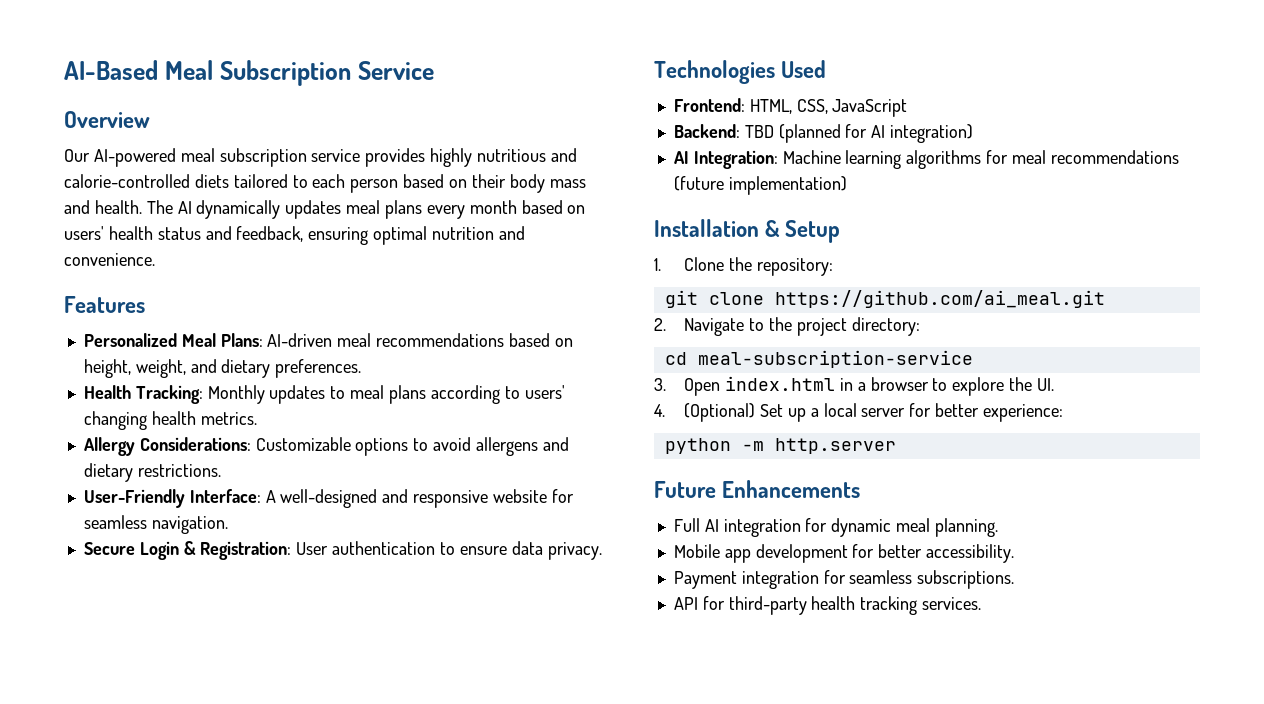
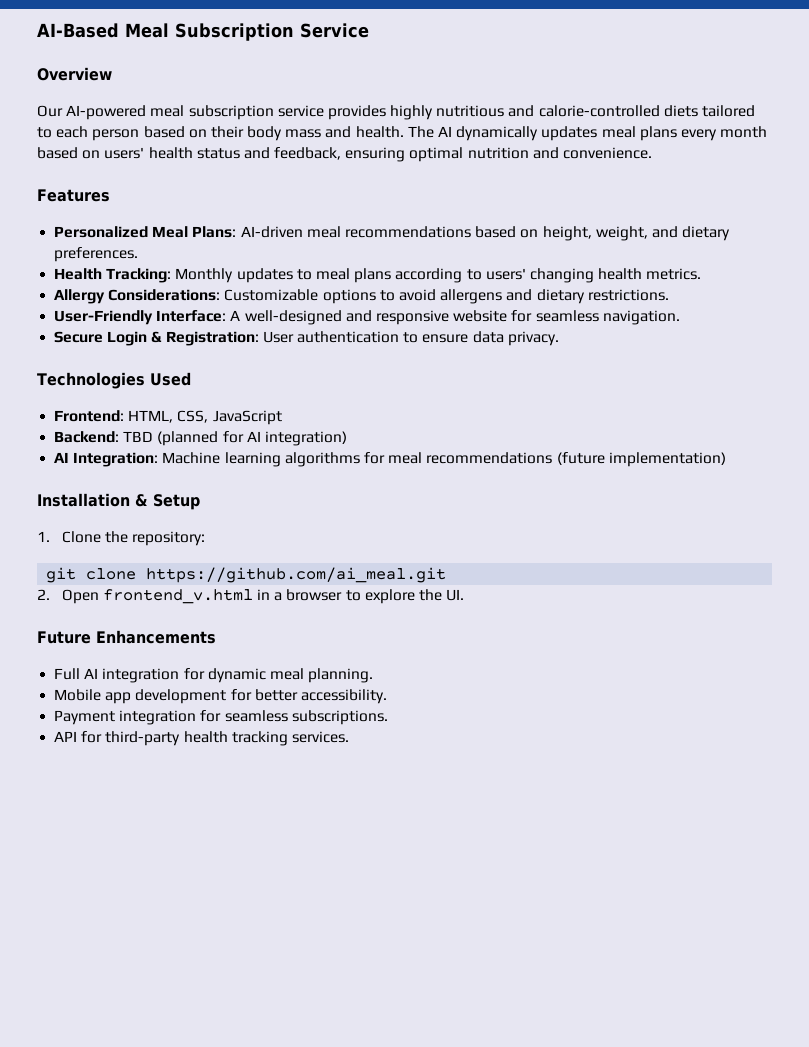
[684,317,920,336] [664,350,973,368] [654,376,835,396] Navigate to the project directory: // cd meal-subscription-service // 3. Open index.html -> [61,589,253,604] Open frontend_v.html
[654,403,1064,422] [664,438,896,454] // 4. (Optional) Set up a local server for better experience: // python -m http.server -> (465, 595) none

